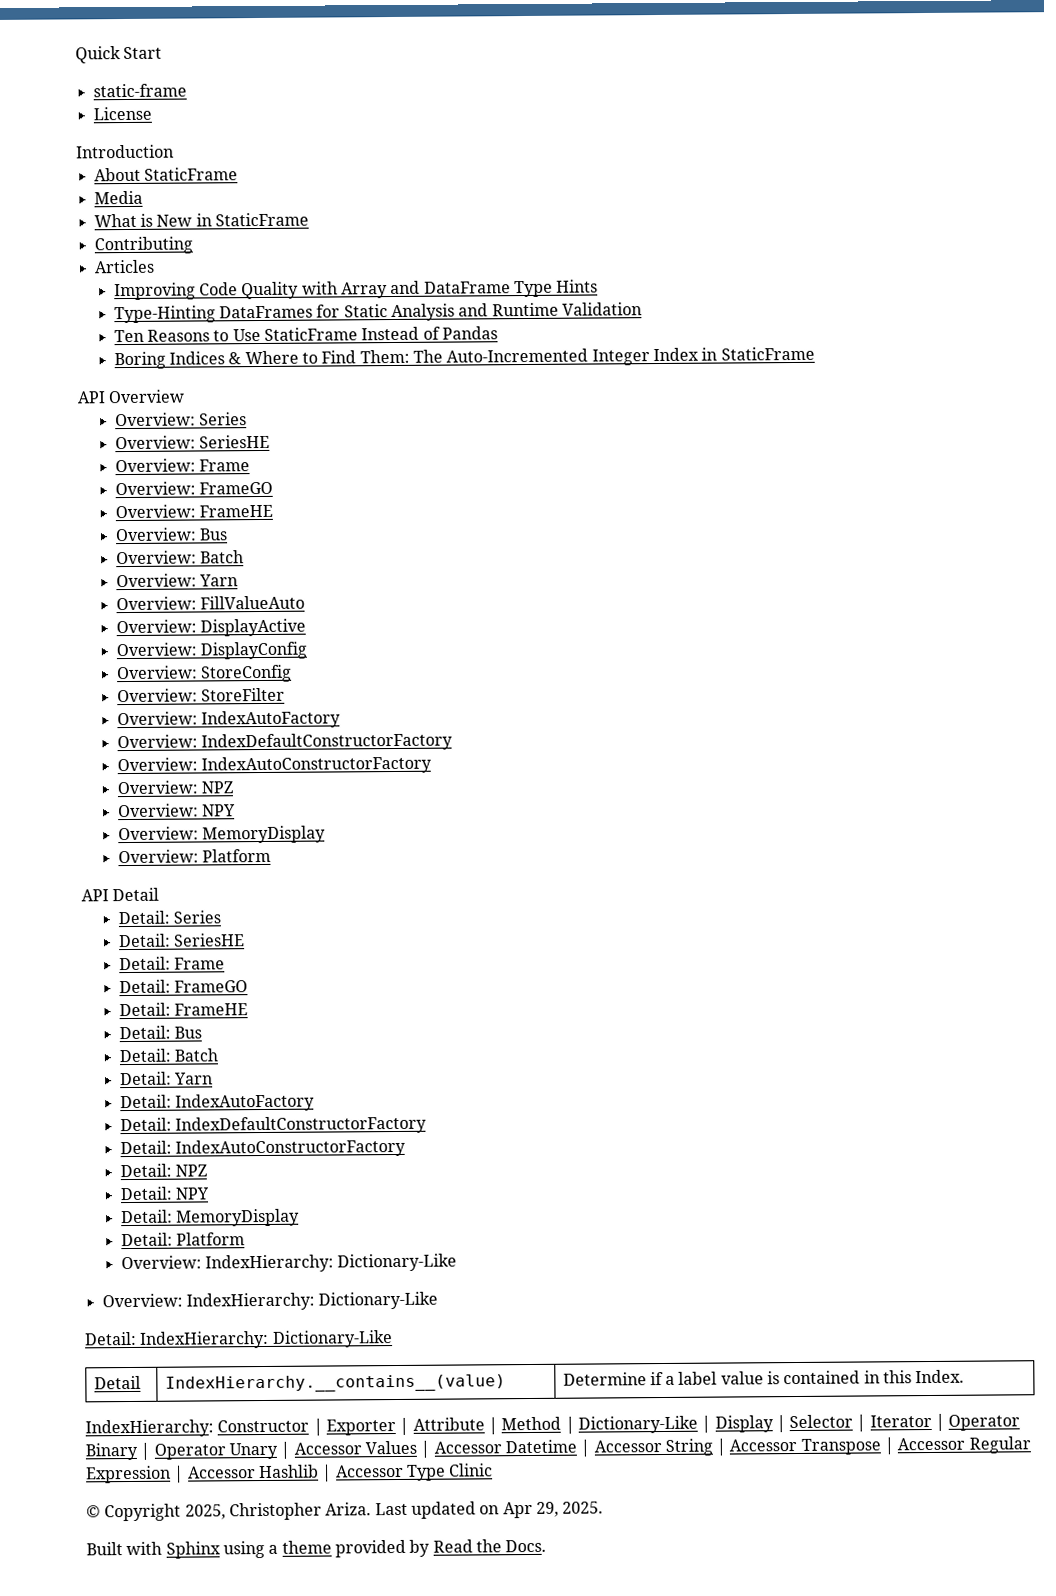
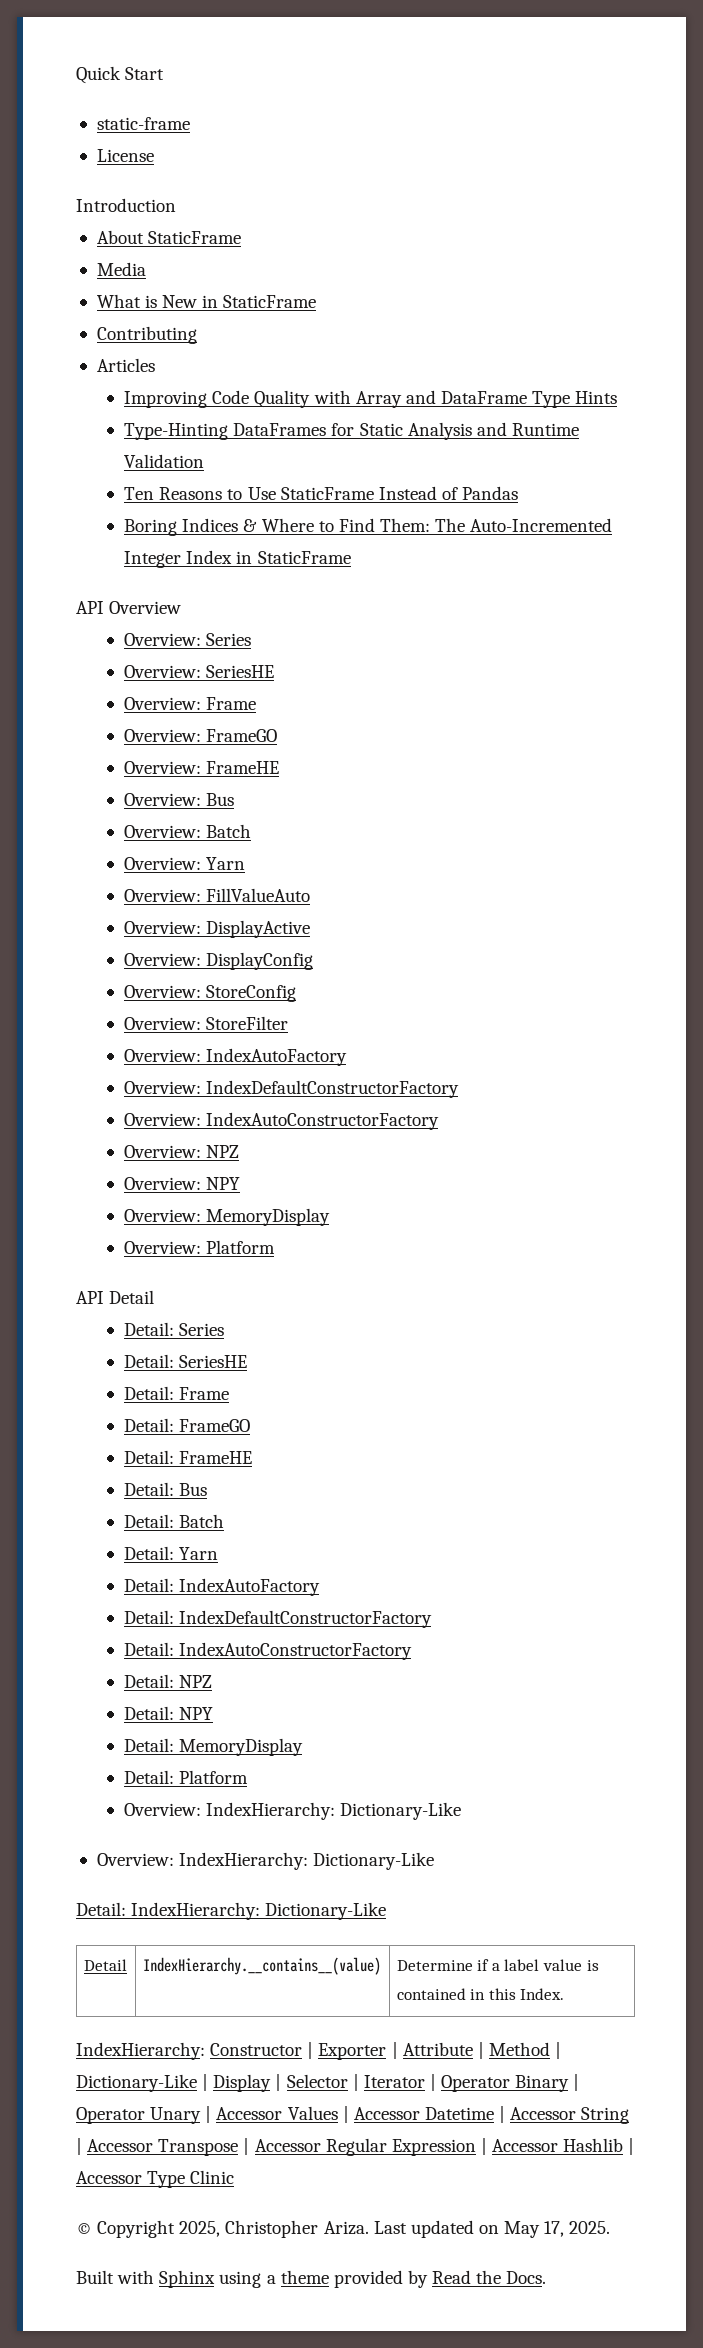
[502,1501,559,1519] Apr 29, -> [504,2221,565,2238] May 17,

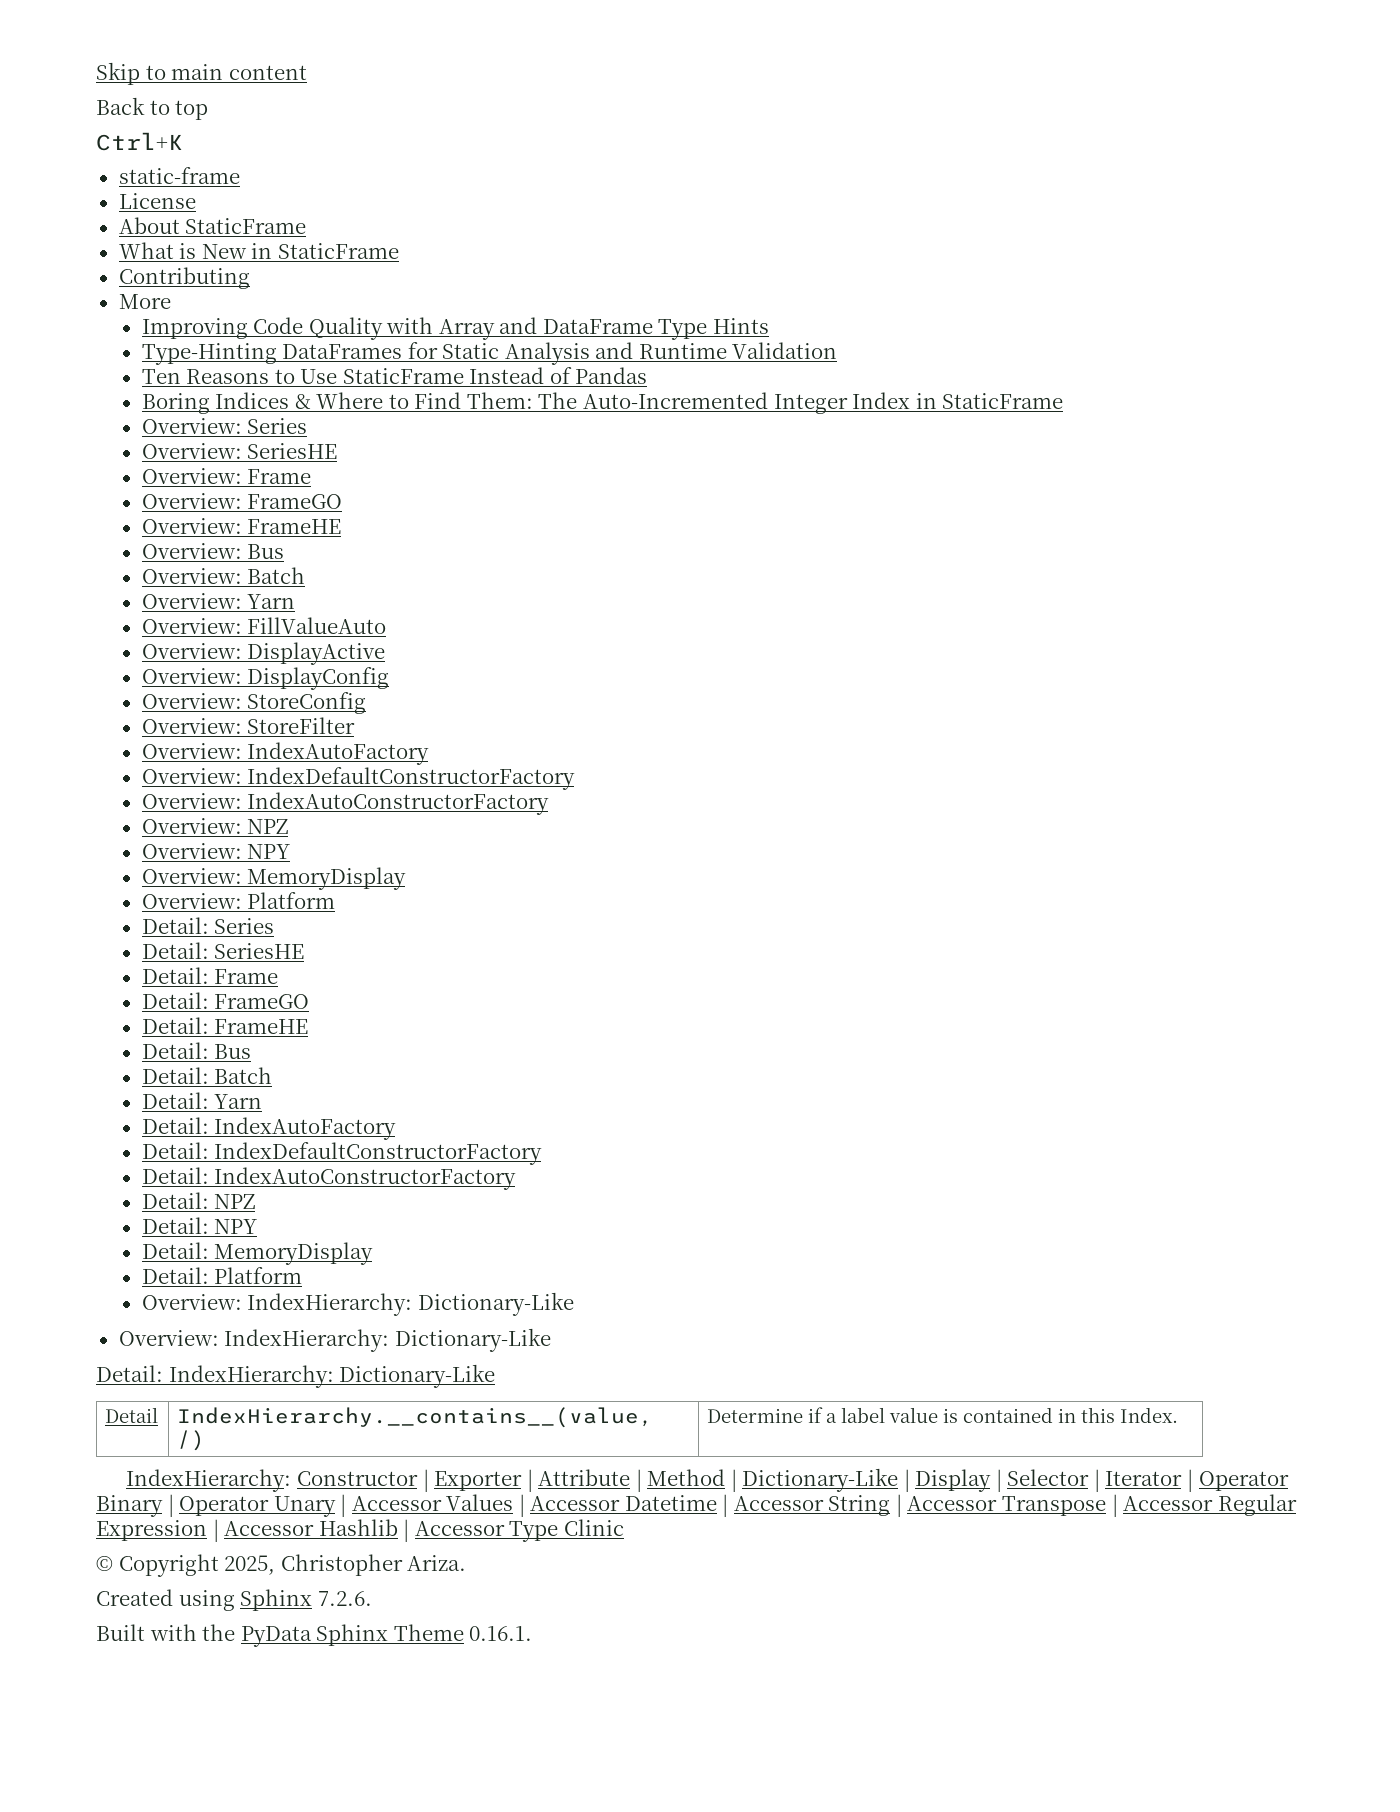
[76,66,165,84] Quick Start -> [96,62,307,85] [96,97,209,120] [96,132,183,151] Skip to main content // Back to top // Ctrl+K
[76,198,176,212] // Introduction -> (196, 201) none
[96,262,146,276] // Media -> (307, 226) none
[96,358,155,372] Articles -> [118,294,171,309] More
[76,601,182,614] // API Overview -> (1064, 401) none
[76,1290,155,1304] // API Detail -> (336, 900) none
[142,1957,381,1975] IndexHierarchy.__contains__(value) -> [177,1407,654,1428] [177,1430,206,1451] IndexHierarchy.__contains__(value, /)
[373,2220,611,2238] [76,2270,547,2288] Last updated on May 17, 2025. // Built with Sphinx using a theme provided by Read the Docs. -> [96,1589,372,1611] [96,1624,533,1647] // Created using Sphinx 7.2.6. // Built with the PyData Sphinx Theme 0.16.1.

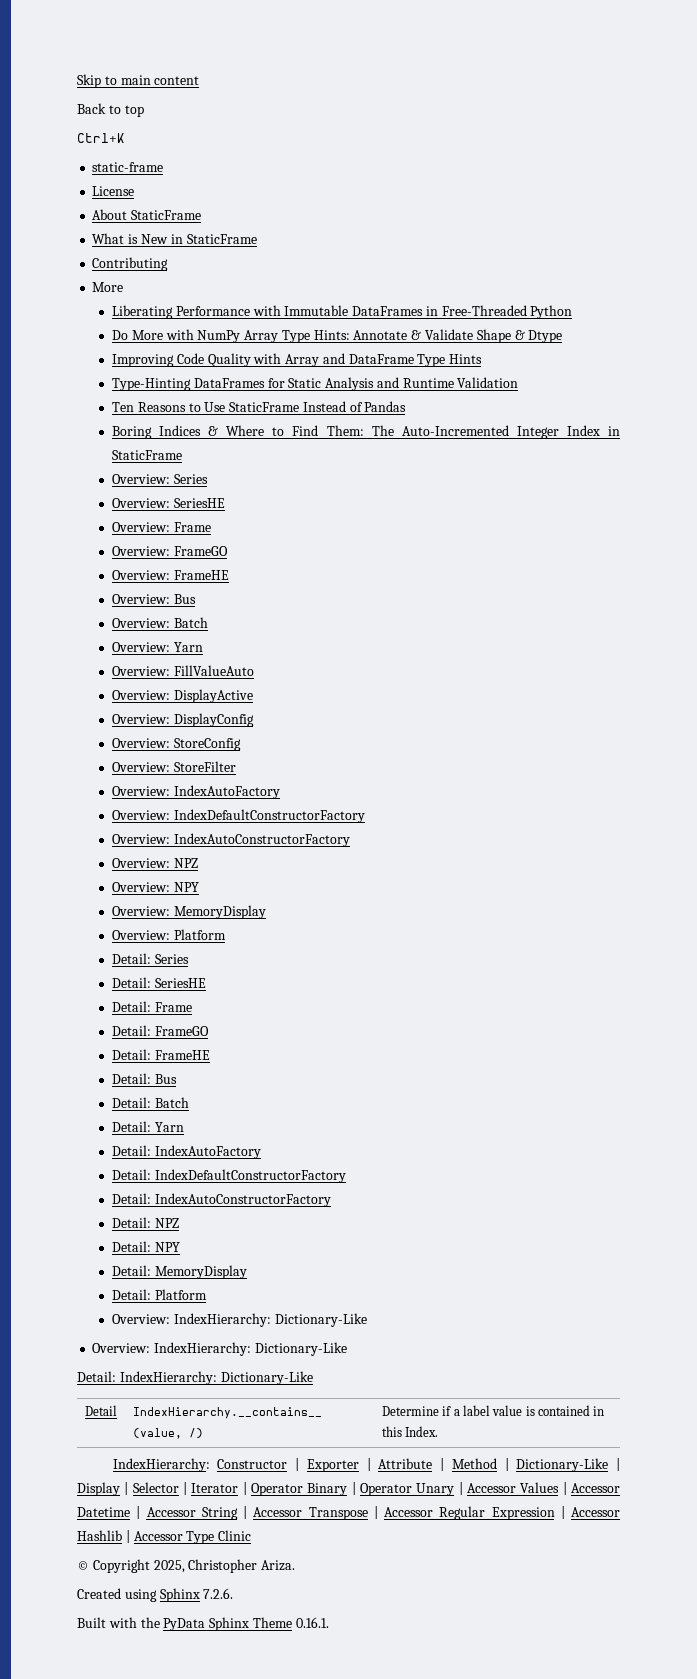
(171, 301) none -> [112,305,573,319] [112,329,563,343] // Liberating Performance with Immutable DataFrames in Free-Threaded Python // Do More with NumPy Array Type Hints: Annotate & Validate Shape & Dtype

